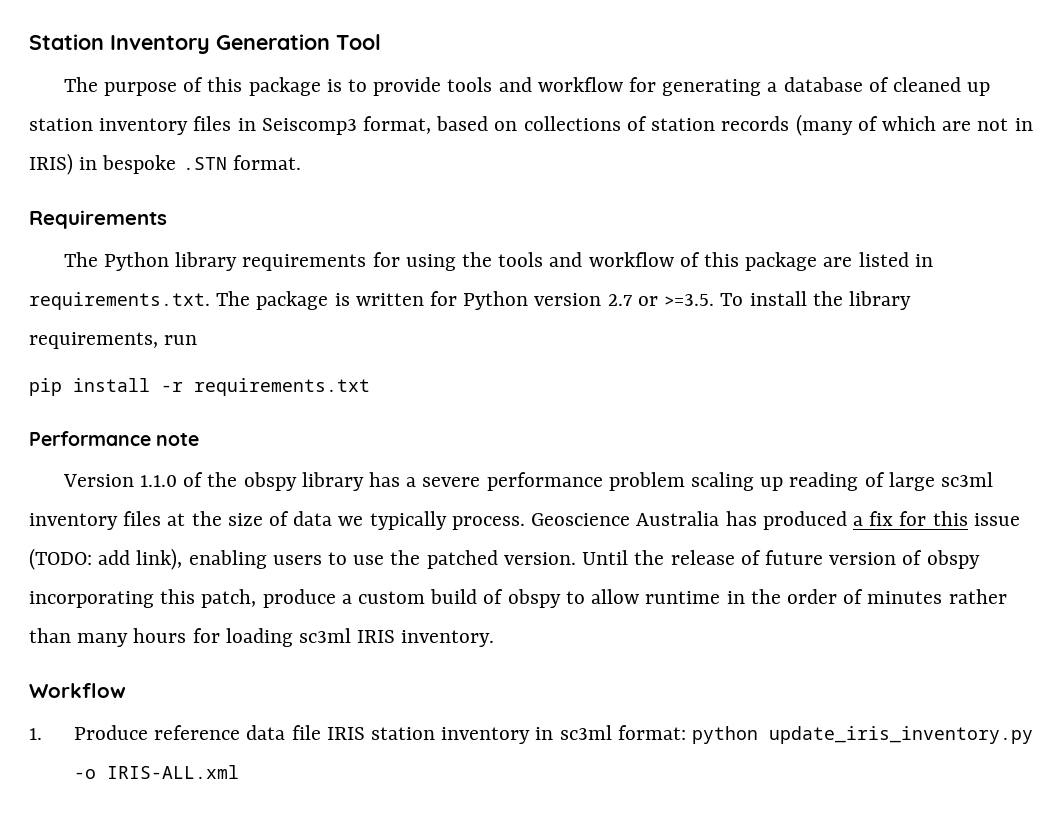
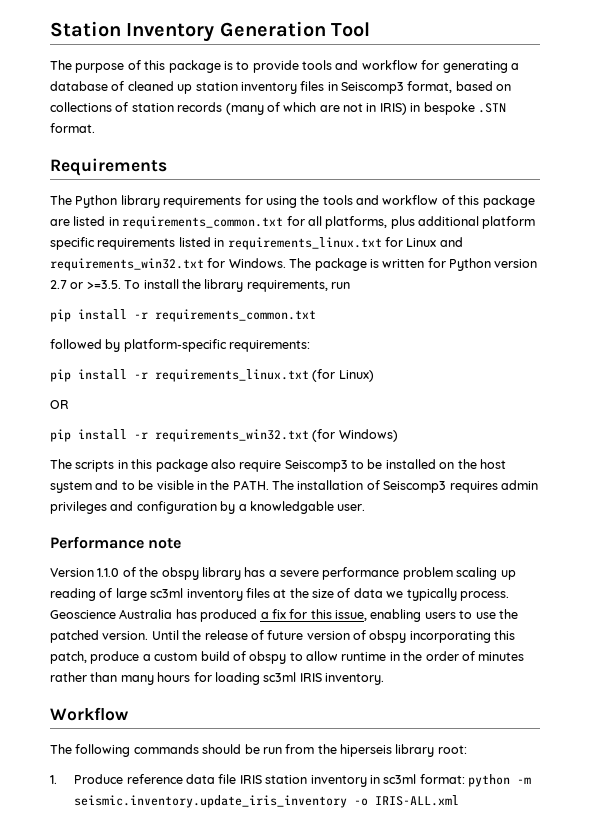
[29,292,210,310] requirements.txt. -> [122,216,536,229] [50,237,463,250] [50,258,286,271] requirements_common.txt for all platforms, plus additional platform specific requirements listed in requirements_linux.txt for Linux and requirements_win32.txt for Windows.
[194,378,370,396] requirements.txt -> [155,309,316,322] [50,339,311,352] [50,369,374,382] [50,400,69,409] [50,429,398,442] [50,459,506,472] [50,480,538,493] [50,501,366,514] requirements_common.txt // followed by platform-specific requirements: // pip install -r requirements_linux.txt (for Linux) // OR // pip install -r requirements_win32.txt (for Windows) // The scripts in this package also require Seiscomp3 to be installed on the host system and to be visible in the PATH. The installation of Seiscomp3 requires admin privileges and configuration by a knowledgable user.
[973,513,1020,526] [29,548,183,570] issue (TODO: add link), -> [335,610,367,621] issue,
(126, 690) none -> [50,744,467,757] // The following commands should be run from the hiperseis library root:
[769,726,1034,744] update_iris_inventory.py -> [517,777,532,784] [74,795,348,808] -m seismic.inventory.update_iris_inventory

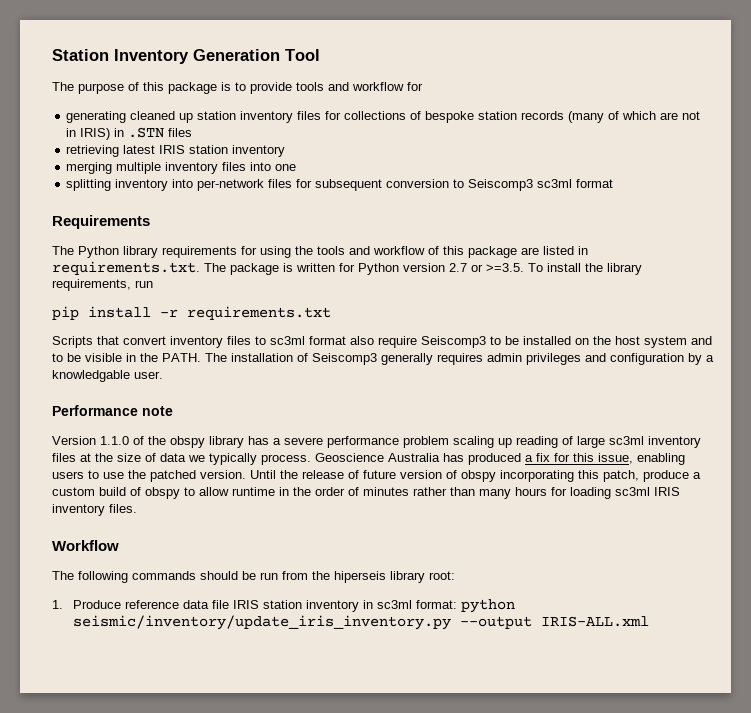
[442,61,519,73] [50,81,125,91] generating a database of -> [66,111,127,123] // generating
[327,81,512,94] in Seiscomp3 format, based on -> [325,111,342,120] for
(129, 107) none -> [425,111,475,123] bespoke
[423,102,506,115] [50,123,95,133] bespoke .STN format. -> [128,127,193,138] [66,145,286,157] [66,162,297,174] [66,179,614,191] .STN files // retrieving latest IRIS station inventory // merging multiple inventory files into one // splitting inventory into per-network files for subsequent conversion to Seiscomp3 sc3ml format
[122,216,536,229] [50,237,463,250] [50,258,286,271] requirements_common.txt for all platforms, plus additional platform specific requirements listed in requirements_linux.txt for Linux and requirements_win32.txt for Windows. -> [52,261,200,275] requirements.txt.
[155,309,316,322] [50,339,311,352] [50,369,374,382] [50,400,69,409] [50,429,398,442] [50,459,208,472] requirements_common.txt // followed by platform-specific requirements: // pip install -r requirements_linux.txt (for Linux) // OR // pip install -r requirements_win32.txt (for Windows) // The scripts in this package -> [187,306,331,320] [52,336,346,348] requirements.txt // Scripts that convert inventory files to sc3ml format
(447, 487) none -> [381,353,433,365] generally
[325,673,384,685] inventory. -> [52,504,137,516] inventory files.
[517,777,532,784] [74,795,369,808] -m seismic.inventory.update_iris_inventory -o -> [73,615,533,630] seismic/inventory/update_iris_inventory.py --output

